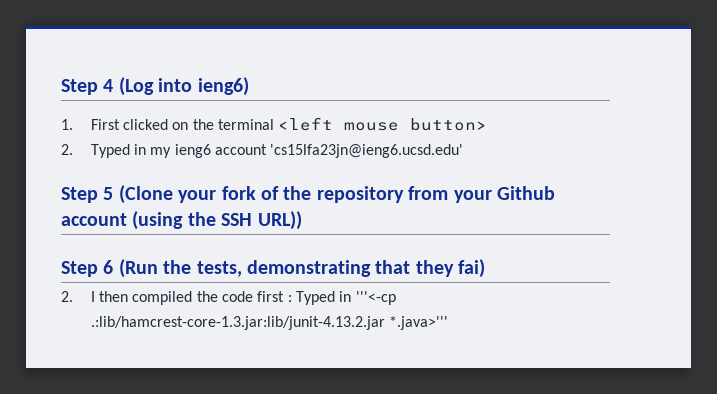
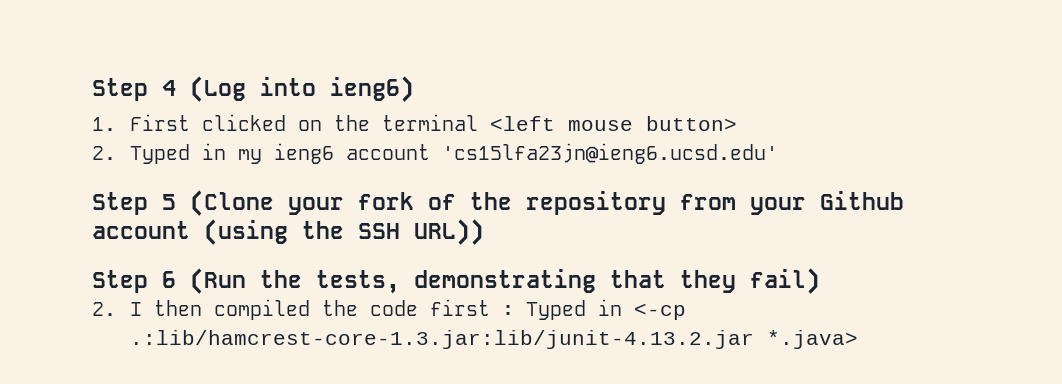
[458,259,486,278] fai) -> [750,268,820,294] fail)
[355,291,396,305] [90,316,449,330] '''<-cp .:lib/hamcrest-core-1.3.jar:lib/junit-4.13.2.jar *.java>''' -> [634,303,687,320] [130,330,859,349] <-cp .:lib/hamcrest-core-1.3.jar:lib/junit-4.13.2.jar *.java>

